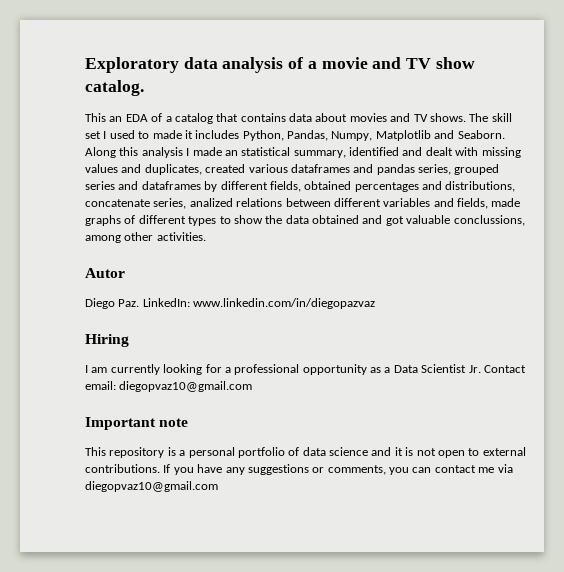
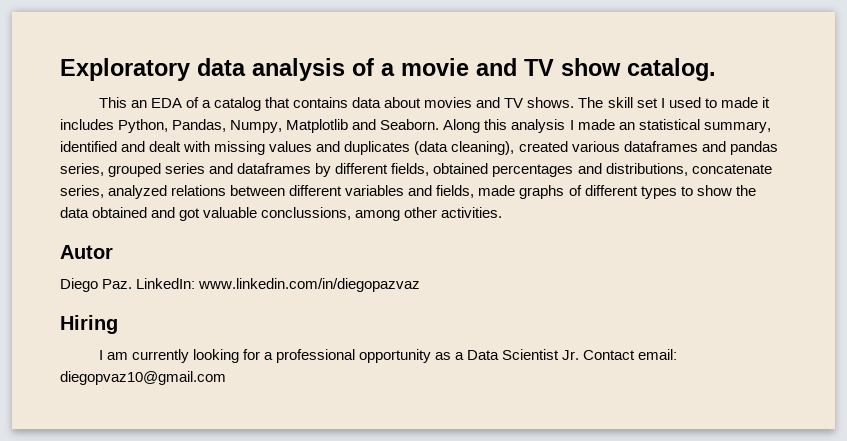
[144,164,202,175] duplicates, -> [344,141,515,155] duplicates (data cleaning),
[189,198,233,207] analized -> [108,185,168,199] analyzed
[85,417,189,430] [85,447,526,458] [85,464,513,475] [85,481,218,492] // Important note // This repository is a personal portfolio of data science and it is not open to external contributions. If you have any suggestions or comments, you can contact me via diegopvaz10@gmail.com -> (226, 378) none

